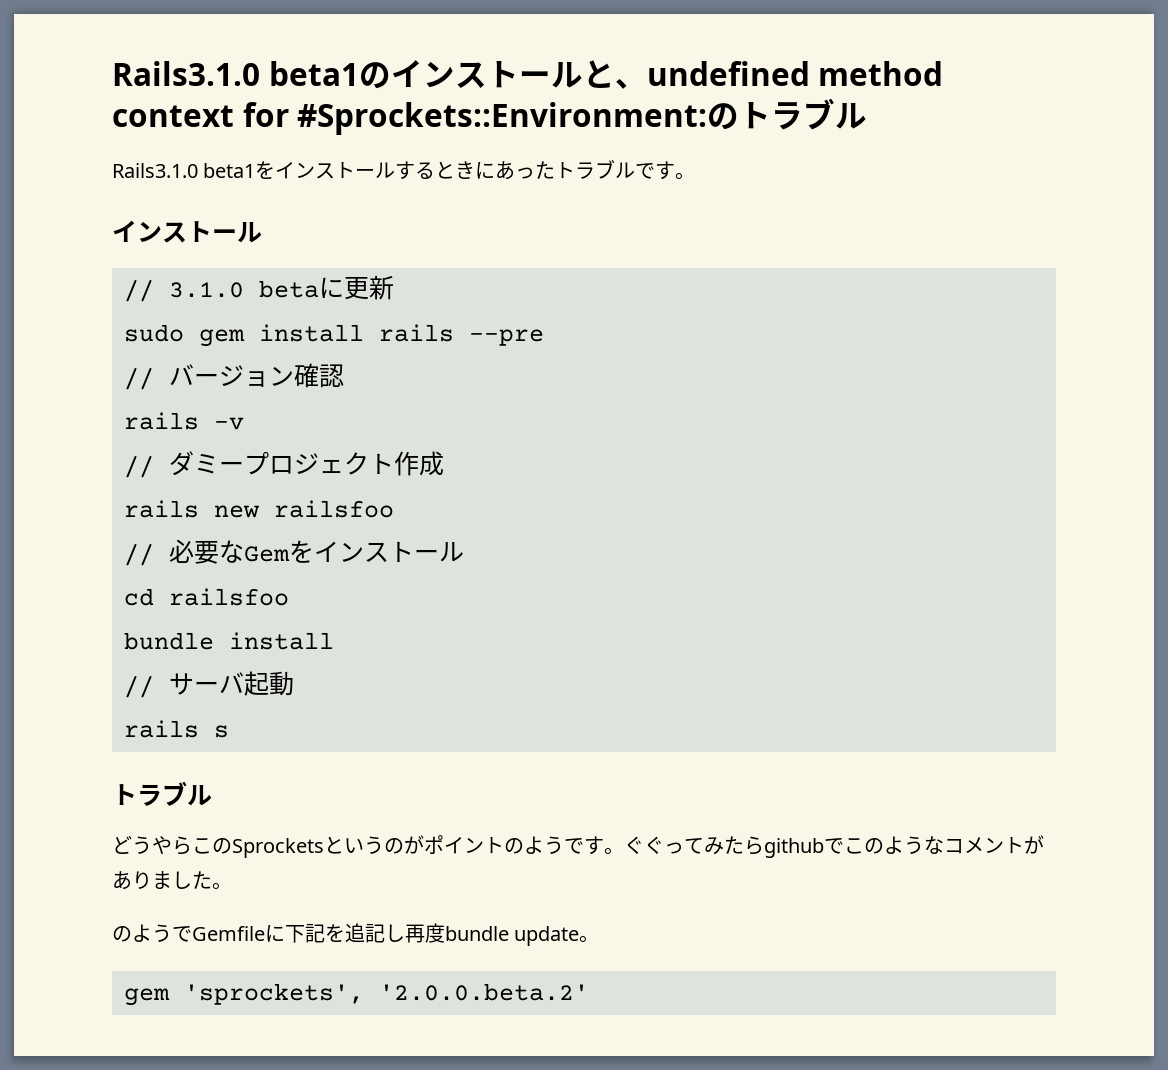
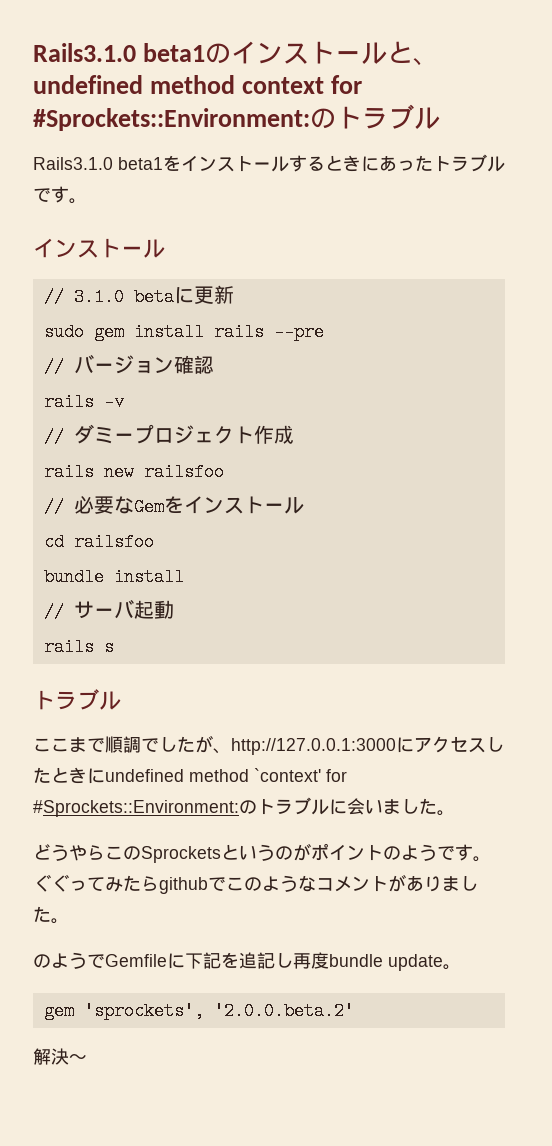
(212, 795) none -> [33,735,504,755] [33,767,347,784] [33,797,455,817] // ここまで順調でしたが、http://127.0.0.1:3000にアクセスしたときにundefined method `context' for #Sprockets::Environment:のトラブルに会いました。
(589, 992) none -> [33,1048,87,1065] // 解決〜

